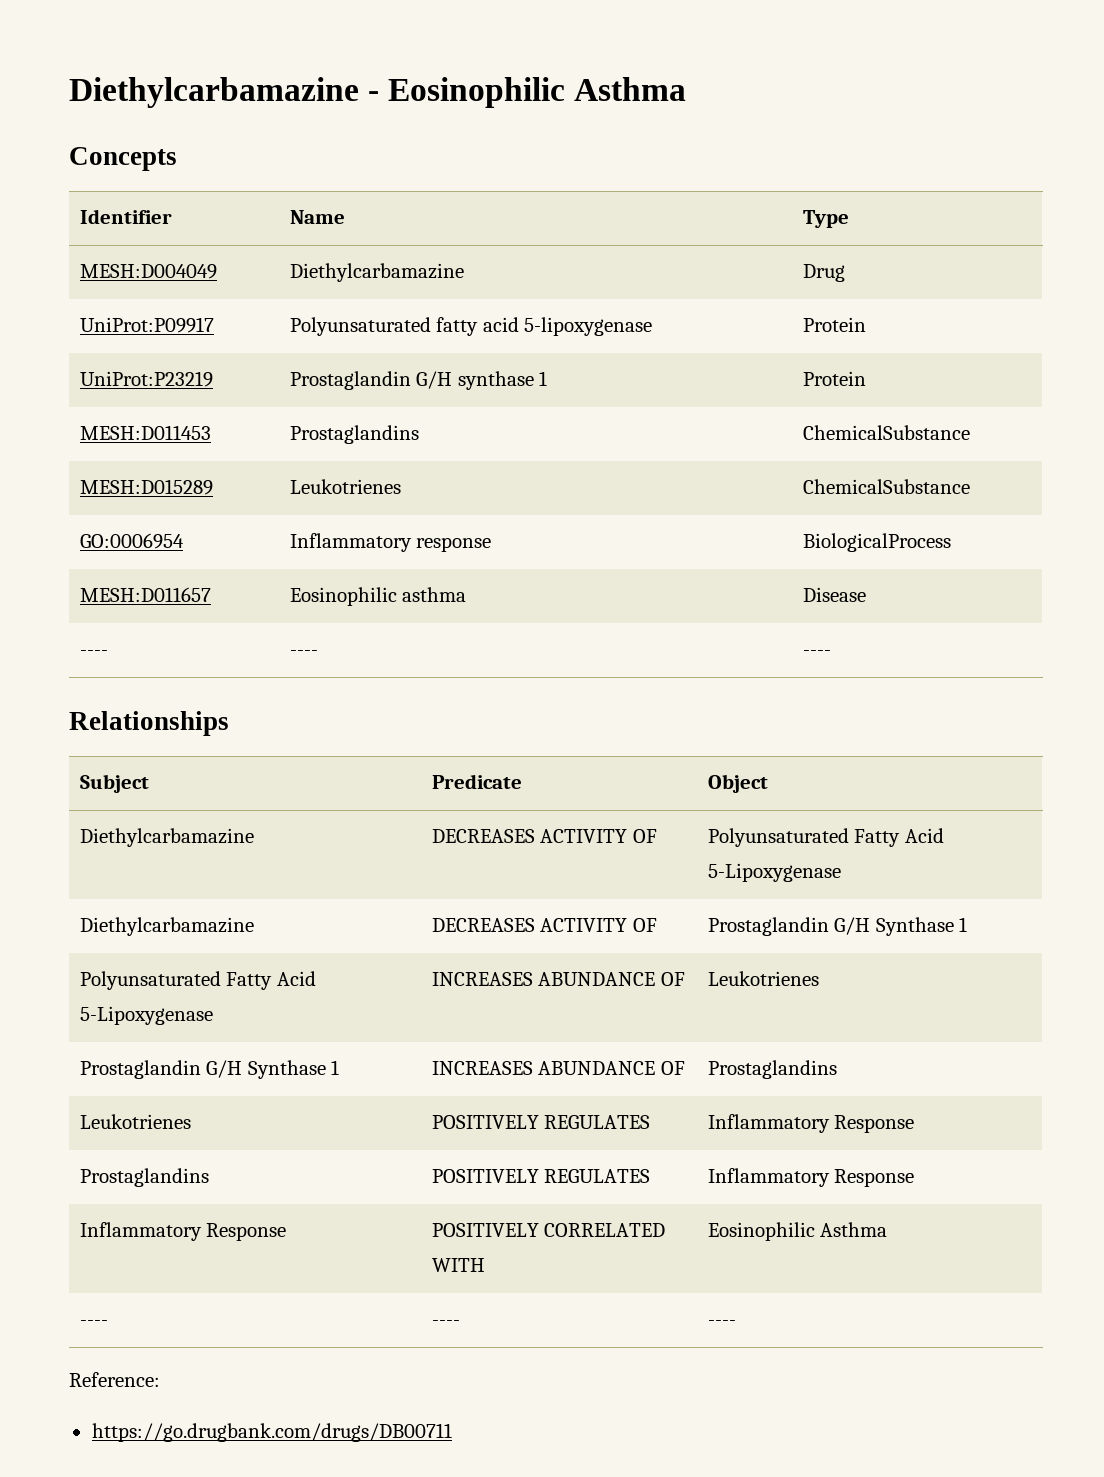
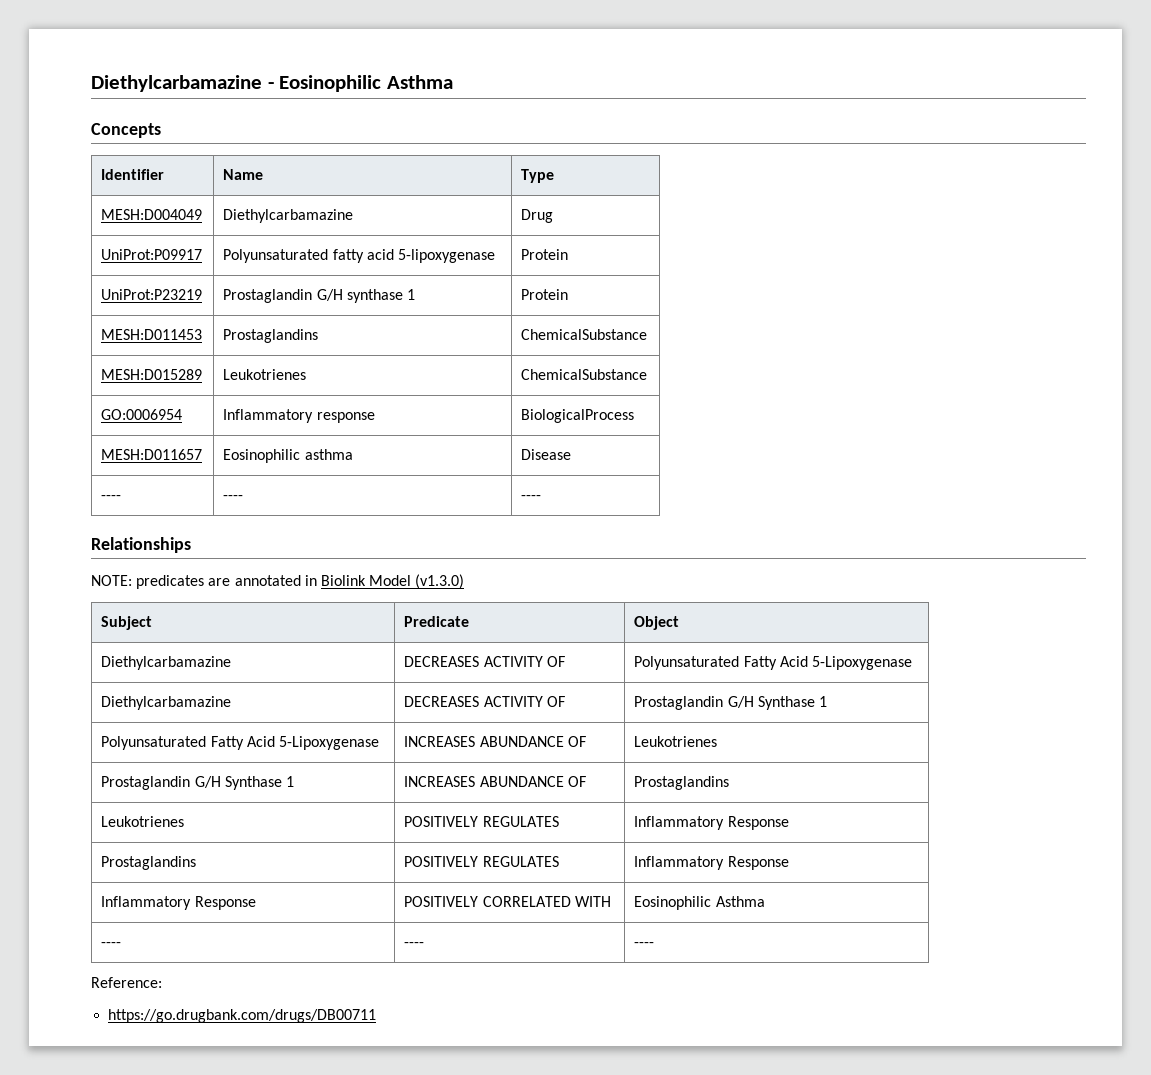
(229, 723) none -> [91,574,465,589] // NOTE: predicates are annotated in Biolink Model (v1.3.0)

